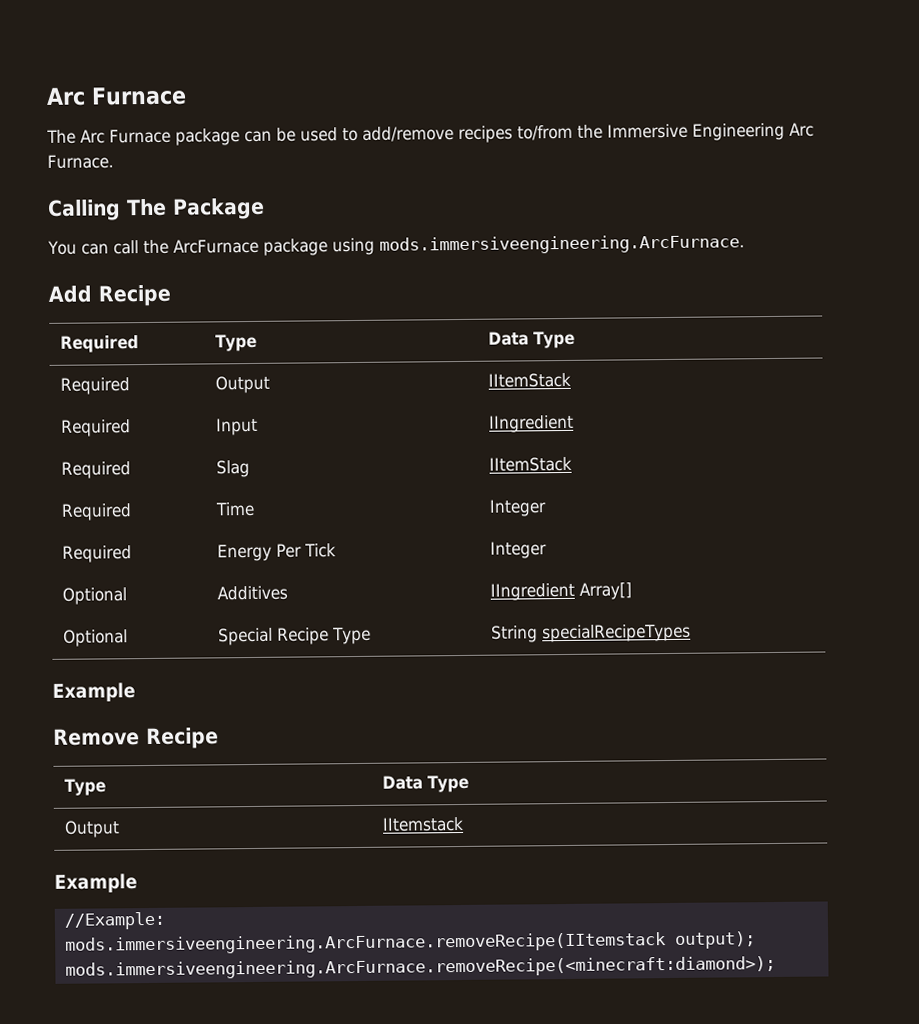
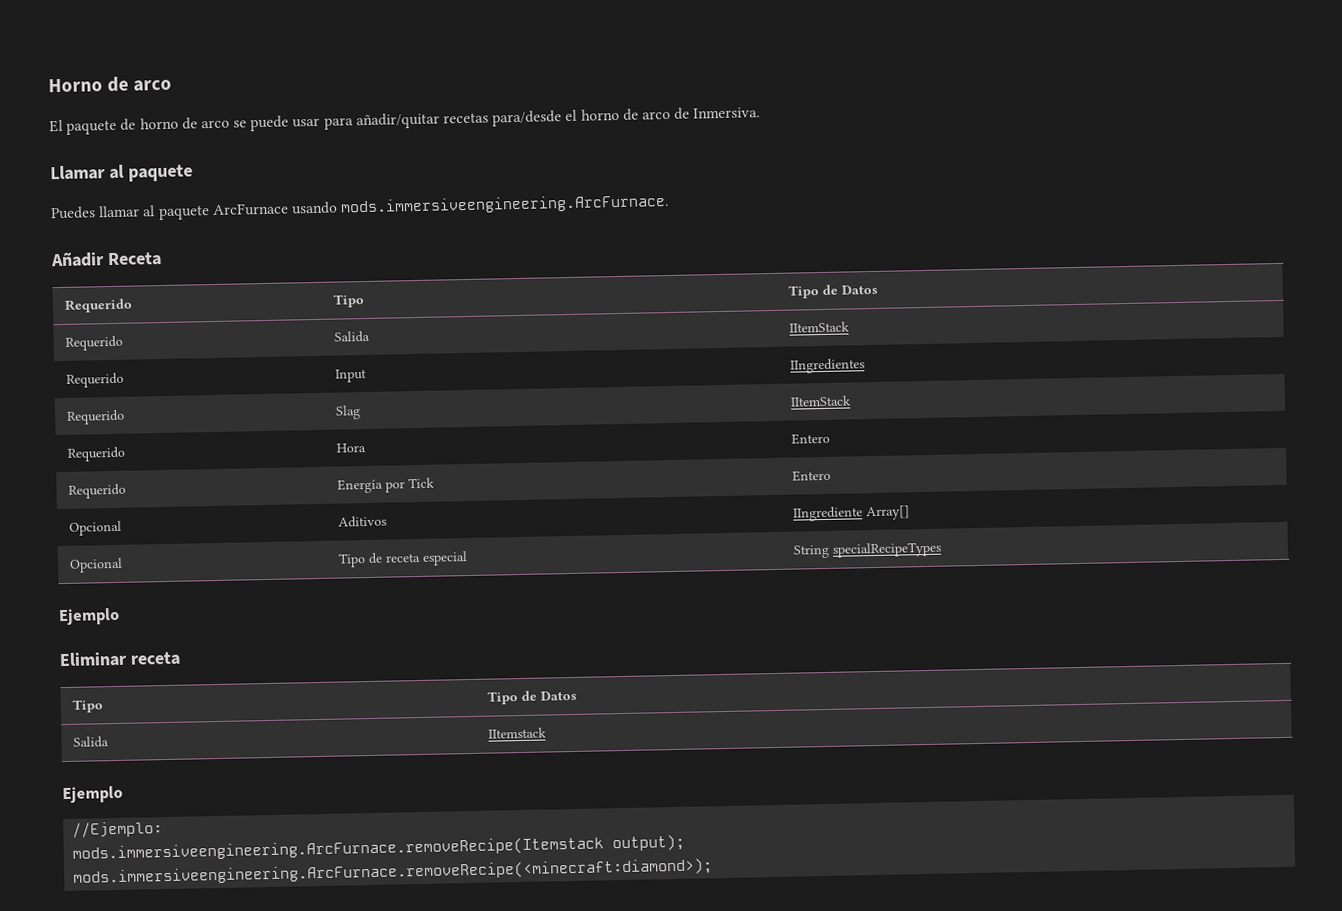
[46,86,187,106] [46,122,814,146] [47,154,114,169] [47,197,265,221] [47,234,745,256] [48,284,172,307] [59,335,139,353] [214,333,257,352] [487,330,575,349] [59,377,130,395] [214,375,270,394] [487,372,571,388] [60,419,131,437] Arc Furnace // The Arc Furnace package can be used to add/remove recipes to/from the Immersive Engineering Arc Furnace. // Calling The Package // You can call the ArcFurnace package using mods.immersiveengineering.ArcFurnace. // Add Recipe // Required | Type | Data Type // Required | Output | IItemStack // Required -> [48,76,173,93] [49,107,761,135] [50,164,193,182] [50,193,670,221] [50,251,162,268] [64,298,134,313] [333,294,366,308] [788,284,879,299] [65,335,124,351] [334,330,371,343] [789,321,851,333] [66,372,125,388] Horno de arco // El paquete de horno de arco se puede usar para añadir/quitar recetas para/desde el horno de arco de Inmersiva. // Llamar al paquete // Puedes llamar al paquete ArcFurnace usando mods.immersiveengineering.ArcFurnace. // Añadir Receta // Requerido | Tipo | Tipo de Datos // Requerido | Salida | IItemStack // Requerido
[488,414,574,433] [60,461,131,479] IIngredient // Required -> [790,358,866,374] [67,409,126,425] IIngredientes // Requerido
[60,503,132,521] [214,501,255,517] [488,499,547,517] [61,545,132,563] [216,543,336,562] [489,541,547,559] [61,587,127,605] [216,585,288,601] [489,582,632,601] [62,629,128,647] [217,626,371,646] [490,623,691,643] [52,682,136,702] [53,727,219,750] [63,778,106,796] [381,774,469,793] [63,820,120,838] [381,816,464,832] [54,873,138,893] [63,911,165,930] [64,932,666,955] Required | Time | Integer // Required | Energy Per Tick | Integer // Optional | Additives | IIngredient Array[] // Optional | Special Recipe Type | String specialRecipeTypes // Example // Remove Recipe // Type | Data Type // Output | IItemstack // Example // //Example: // mods.immersiveengineering.ArcFurnace.removeRecipe(IItemstack -> [67,446,126,462] [336,442,367,453] [791,432,831,445] [68,483,127,499] [337,477,436,494] [792,469,832,482] [69,520,123,536] [338,515,388,528] [793,505,911,522] [69,557,124,573] [338,551,469,568] [793,541,943,559] [58,607,120,626] [59,651,181,668] [72,699,104,713] [487,690,578,705] [73,736,110,748] [488,727,548,739] [62,785,123,804] [72,821,164,838] [72,836,605,862] Requerido | Hora | Entero // Requerido | Energía por Tick | Entero // Opcional | Aditivos | IIngrediente Array[] // Opcional | Tipo de receta especial | String specialRecipeTypes // Ejemplo // Eliminar receta // Tipo | Tipo de Datos // Salida | IItemstack // Ejemplo // //Ejemplo: // mods.immersiveengineering.ArcFurnace.removeRecipe(Itemstack

